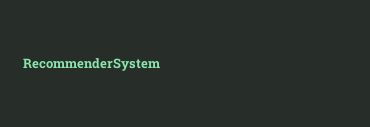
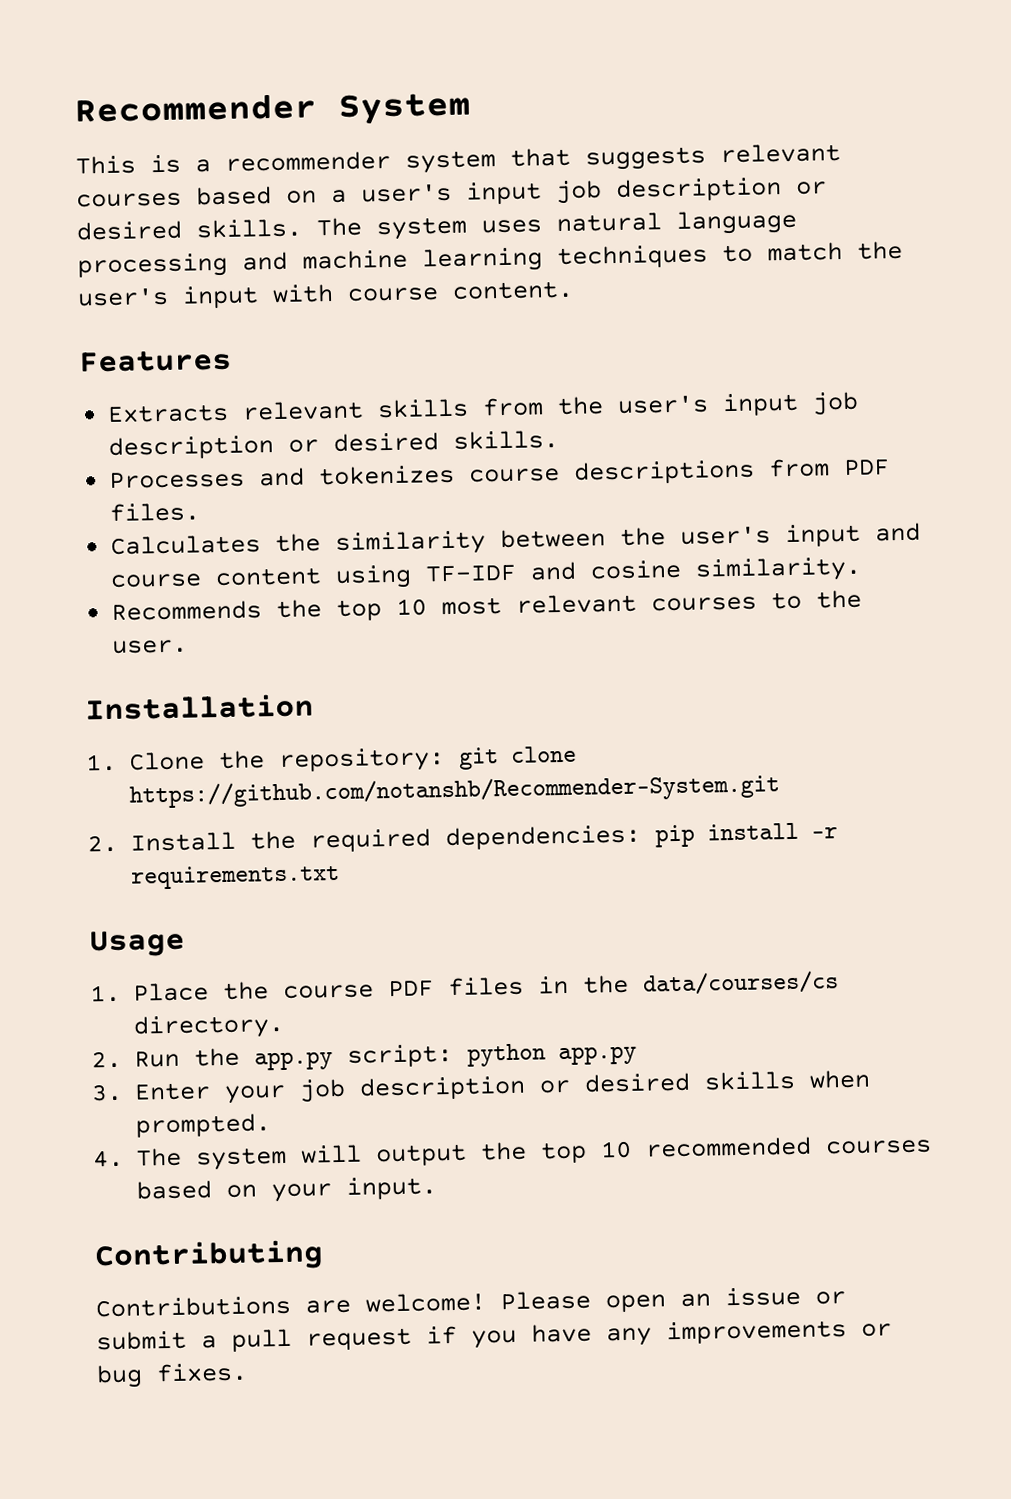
[23,58,160,71] RecommenderSystem -> [74,92,471,125] [75,143,841,175] [76,177,827,208] [76,209,797,241] [77,240,903,279] [77,280,574,309] [78,349,232,373] [107,391,860,423] [108,430,560,460] [109,458,891,489] [109,502,201,522] [110,522,922,556] [110,556,863,589] [111,589,863,621] [112,639,189,654] [85,693,314,721] [86,745,577,774] [128,773,780,809] [87,822,838,853] [130,863,340,890] [89,929,185,958] [90,970,839,1003] [132,1013,285,1040] [91,1043,637,1071] [91,1069,871,1105] [134,1113,271,1138] [93,1136,932,1171] [135,1176,437,1203] [94,1239,324,1273] [95,1286,846,1318] [96,1319,892,1352] [96,1362,248,1389] Recommender System // This is a recommender system that suggests relevant courses based on a user's input job description or desired skills. The system uses natural language processing and machine learning techniques to match the user's input with course content. // Features // Extracts relevant skills from the user's input job description or desired skills. // Processes and tokenizes course descriptions from PDF files. // Calculates the similarity between the user's input and course content using TF-IDF and cosine similarity. // Recommends the top 10 most relevant courses to the user. // Installation // 1. Clone the repository: git clone https://github.com/notanshb/Recommender-System.git // 2. Install the required dependencies: pip install -r requirements.txt // Usage // 1. Place the course PDF files in the data/courses/cs directory. // 2. Run the app.py script: python app.py // 3. Enter your job description or desired skills when prompted. // 4. The system will output the top 10 recommended courses based on your input. // Contributing // Contributions are welcome! Please open an issue or submit a pull request if you have any improvements or bug fixes.

